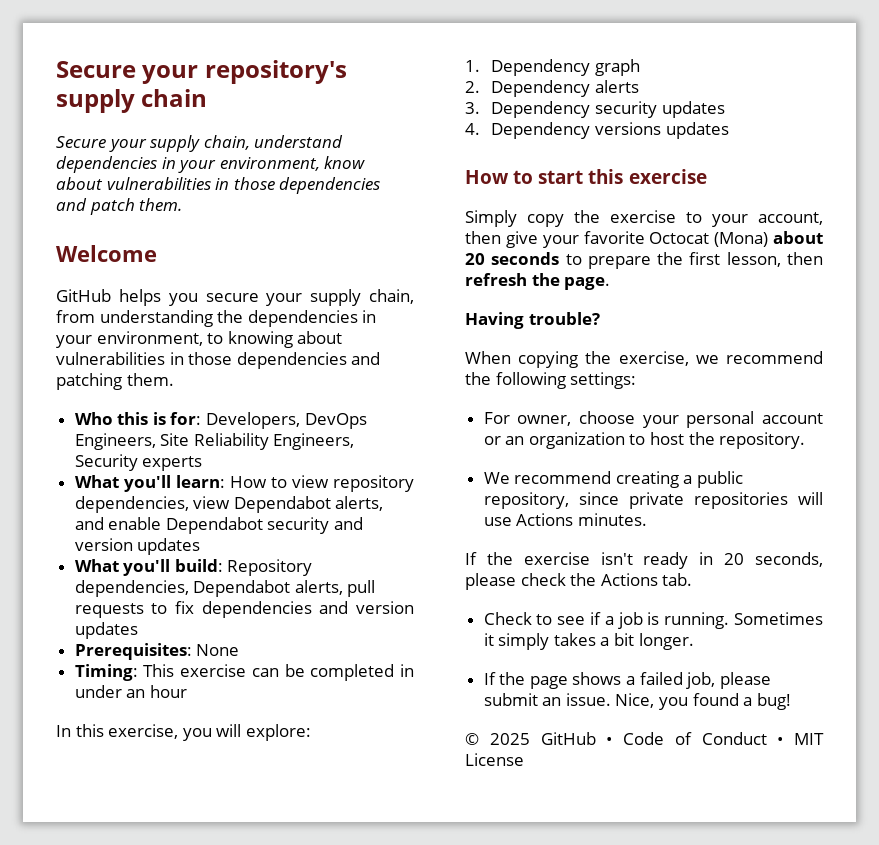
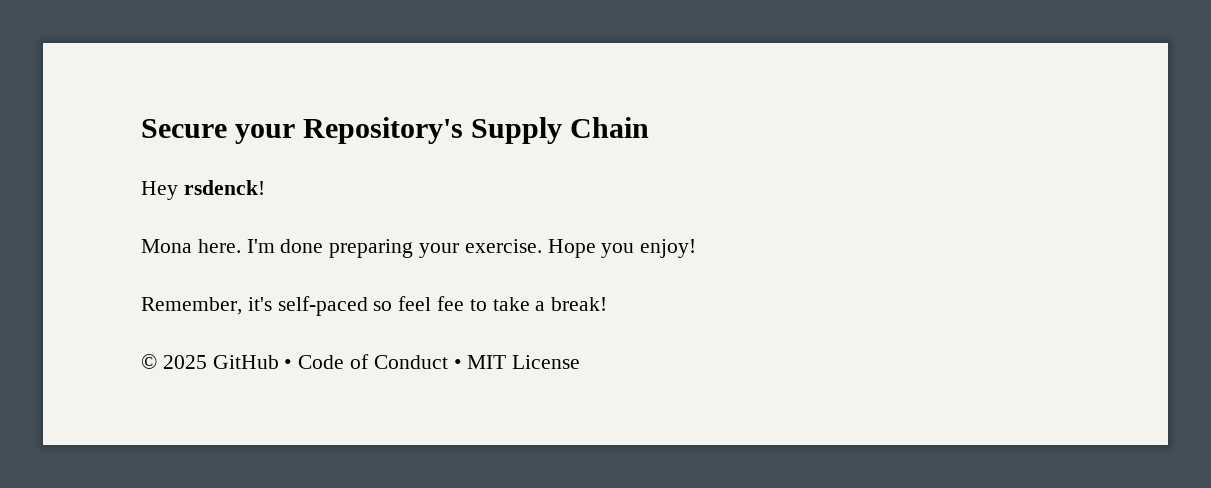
[56,60,347,84] [56,89,208,113] [56,135,344,152] [56,156,366,173] [56,177,381,194] [56,198,183,215] [56,245,157,262] [56,289,414,306] [56,310,377,327] [56,331,343,348] [56,352,381,369] [56,373,174,390] [74,412,367,429] [74,433,355,450] [74,454,203,471] [74,475,415,492] [74,496,384,513] [74,517,364,534] [74,538,201,555] [74,559,313,576] [74,580,376,597] [74,601,415,618] [74,622,138,639] [74,643,240,660] [74,664,414,681] [74,685,187,698] [56,724,311,741] [465,59,640,76] [465,80,639,97] [465,101,725,118] [465,122,729,139] [465,169,707,184] [465,210,823,227] [465,231,823,248] [465,252,823,269] [465,273,611,290] [465,312,600,329] [465,351,823,368] [465,372,637,389] [483,411,823,428] [483,432,806,449] [483,471,744,488] [483,492,823,509] [483,513,647,526] [465,552,823,569] [465,573,693,590] [483,612,823,629] [483,633,694,650] [483,672,771,689] [483,693,791,710] Secure your repository's supply chain // Secure your supply chain, understand dependencies in your environment, know about vulnerabilities in those dependencies and patch them. // Welcome // GitHub helps you secure your supply chain, from understanding the dependencies in your environment, to knowing about vulnerabilities in those dependencies and patching them. // Who this is for: Developers, DevOps Engineers, Site Reliability Engineers, Security experts // What you'll learn: How to view repository dependencies, view Dependabot alerts, and enable Dependabot security and version updates // What you'll build: Repository dependencies, Dependabot alerts, pull requests to fix dependencies and version updates // Prerequisites: None // Timing: This exercise can be completed in under an hour // In this exercise, you will explore: // 1. Dependency graph // 2. Dependency alerts // 3. Dependency security updates // 4. Dependency versions updates // How to start this exercise // Simply copy the exercise to your account, then give your favorite Octocat (Mona) about 20 seconds to prepare the first lesson, then refresh the page. // Having trouble? // When copying the exercise, we recommend the following settings: // For owner, choose your personal account or an organization to host the repository. // We recommend creating a public repository, since private repositories will use Actions minutes. // If the exercise isn't ready in 20 seconds, please check the Actions tab. // Check to see if a job is running. Sometimes it simply takes a bit longer. // If the page shows a failed job, please submit an issue. Nice, you found a bug! -> [141,117,650,144] [141,180,265,200] [141,239,697,258] [141,296,608,316] Secure your Repository's Supply Chain // Hey rsdenck! // Mona here. I'm done preparing your exercise. Hope you enjoy! // Remember, it's self-paced so feel fee to take a break!

